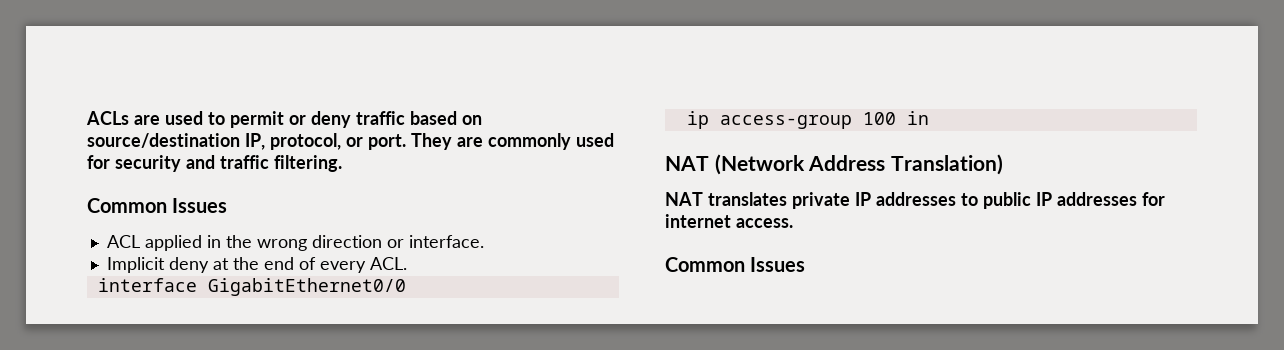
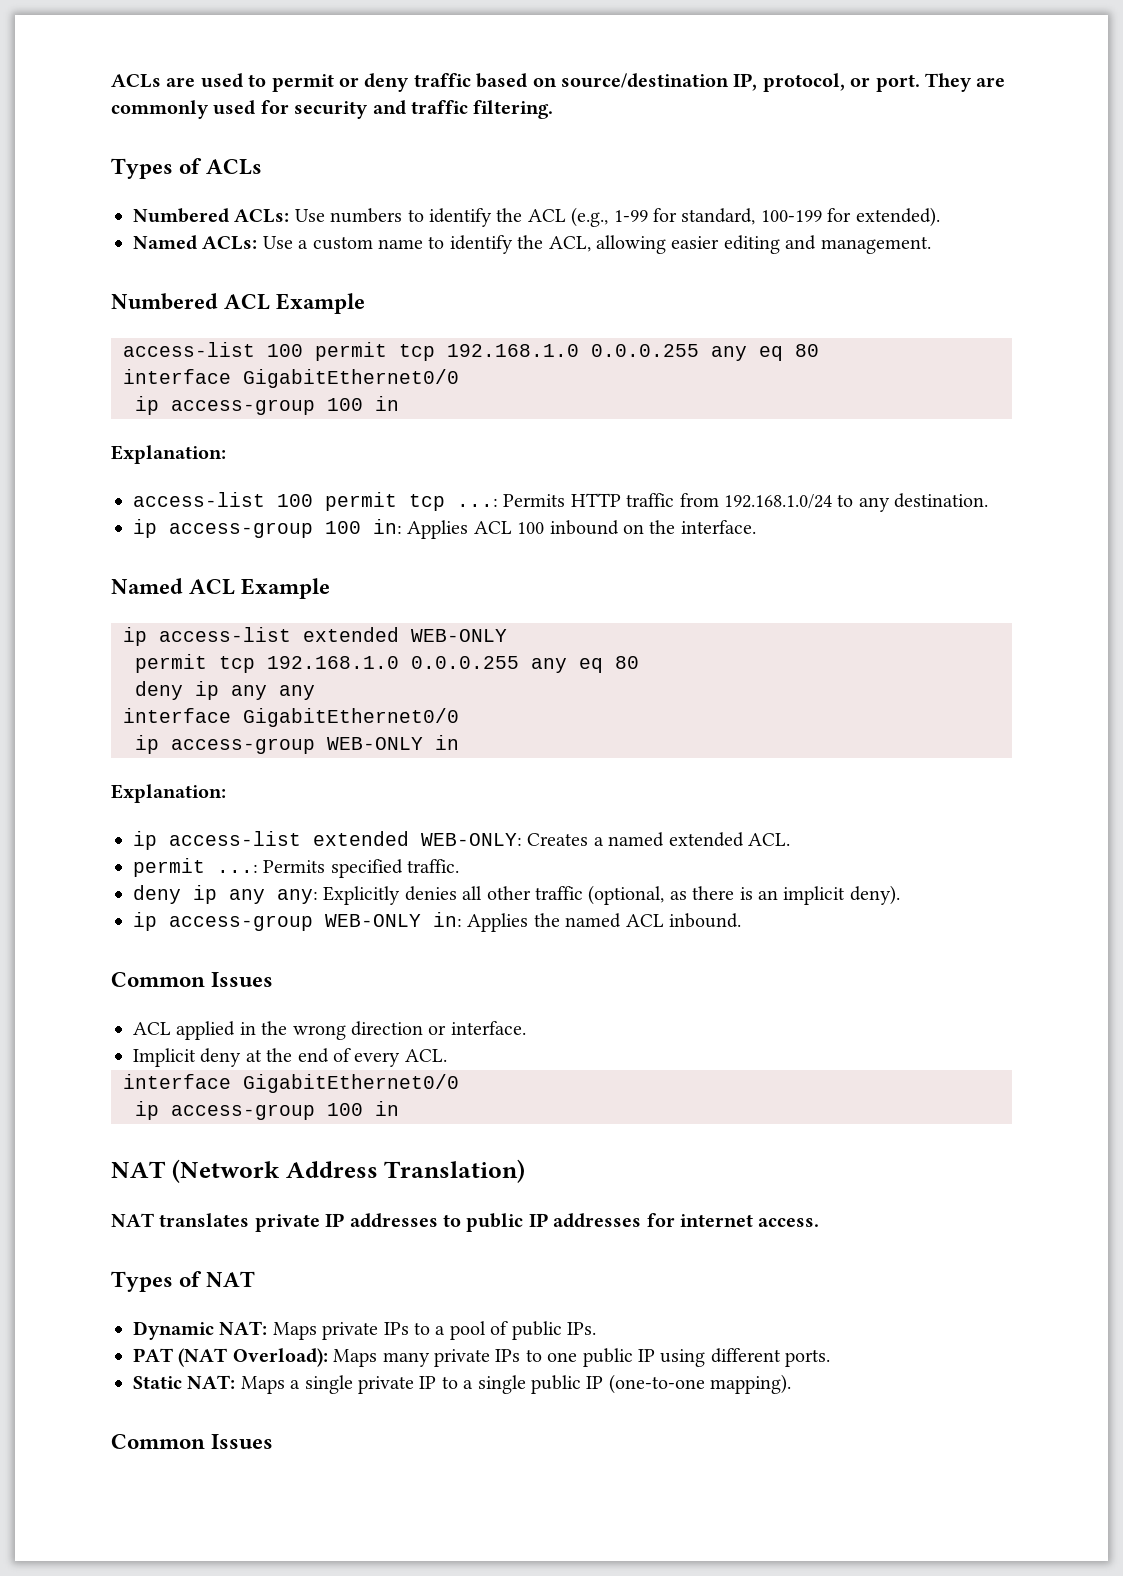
(342, 163) none -> [111,158,263,179] [133,207,940,227] [133,235,931,254] [111,293,366,314] [123,342,819,361] [123,369,459,388] [135,396,399,415] [111,445,226,464] [133,492,989,512] [133,519,756,539] [111,578,331,599] [123,627,507,646] [135,654,639,673] [135,681,315,700] [123,708,459,727] [135,735,459,754] [111,784,226,803] [133,831,790,850] [133,858,460,878] [133,885,900,905] [133,912,741,932] // Types of ACLs // Numbered ACLs: Use numbers to identify the ACL (e.g., 1-99 for standard, 100-199 for extended). // Named ACLs: Use a custom name to identify the ACL, allowing easier editing and management. // Numbered ACL Example // access-list 100 permit tcp 192.168.1.0 0.0.0.255 any eq 80 // interface GigabitEthernet0/0 // ip access-group 100 in // Explanation: // access-list 100 permit tcp ...: Permits HTTP traffic from 192.168.1.0/24 to any destination. // ip access-group 100 in: Applies ACL 100 inbound on the interface. // Named ACL Example // ip access-list extended WEB-ONLY // permit tcp 192.168.1.0 0.0.0.255 any eq 80 // deny ip any any // interface GigabitEthernet0/0 // ip access-group WEB-ONLY in // Explanation: // ip access-list extended WEB-ONLY: Creates a named extended ACL. // permit ...: Permits specified traffic. // deny ip any any: Explicitly denies all other traffic (optional, as there is an implicit deny). // ip access-group WEB-ONLY in: Applies the named ACL inbound.
(793, 223) none -> [111,1271,256,1292] [133,1321,596,1340] [133,1348,831,1367] [133,1374,792,1394] // Types of NAT // Dynamic NAT: Maps private IPs to a pool of public IPs. // PAT (NAT Overload): Maps many private IPs to one public IP using different ports. // Static NAT: Maps a single private IP to a single public IP (one-to-one mapping).

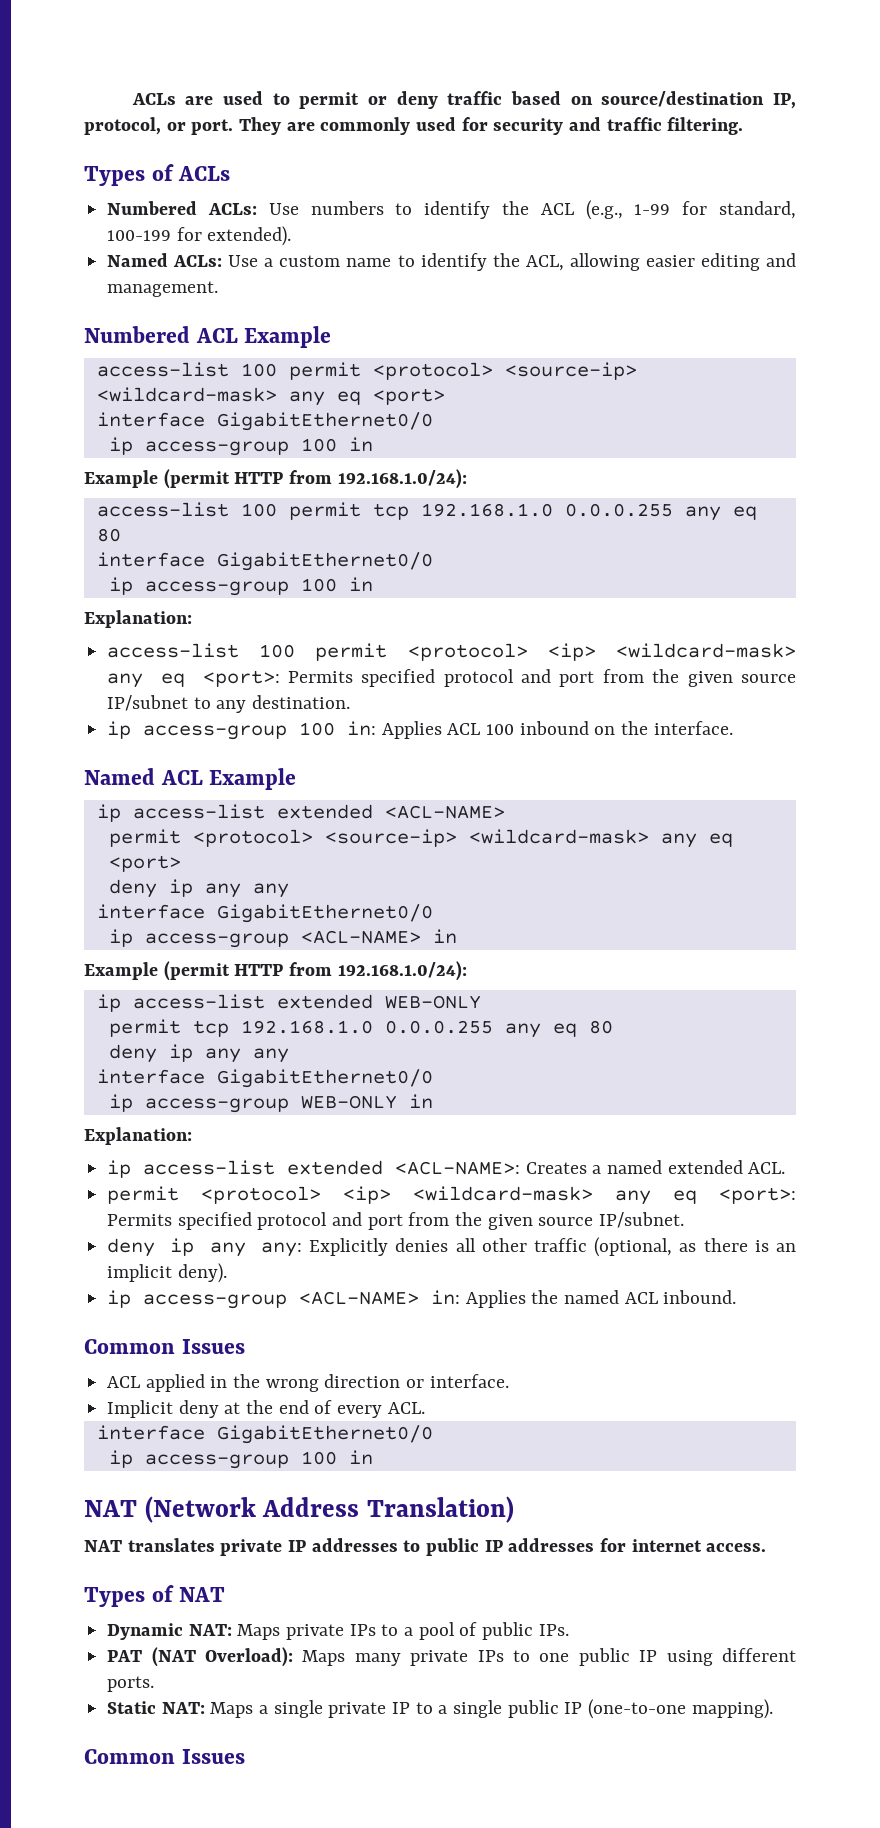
(366, 303) none -> [96,362,637,380] [96,387,445,406] [96,412,433,431] [108,437,373,456] [84,469,467,489] // access-list 100 permit <protocol> <source-ip> <wildcard-mask> any eq <port> // interface GigabitEthernet0/0 // ip access-group 100 in // Example (permit HTTP from 192.168.1.0/24):
[409,493,832,511] tcp ...: Permits HTTP traffic from 192.168.1.0/24 -> [407,643,796,661] [107,669,796,688] [107,695,189,711] <protocol> <ip> <wildcard-mask> any eq <port>: Permits specified protocol and port from the given source IP/subnet
(331, 588) none -> [96,804,505,822] [108,829,733,848] [108,855,181,872] [108,879,289,898] [96,904,433,923] [108,929,457,948] [84,961,467,981] // ip access-list extended <ACL-NAME> // permit <protocol> <source-ip> <wildcard-mask> any eq <port> // deny ip any any // interface GigabitEthernet0/0 // ip access-group <ACL-NAME> in // Example (permit HTTP from 192.168.1.0/24):
[421,833,522,846] WEB-ONLY: -> [395,1161,521,1175] <ACL-NAME>:
[217,859,460,878] ...: Permits specified traffic. -> [201,1186,796,1205] [107,1212,685,1230] <protocol> <ip> <wildcard-mask> any eq <port>: Permits specified protocol and port from the given source IP/subnet.
[325,914,421,927] WEB-ONLY -> [299,1291,420,1305] <ACL-NAME>

